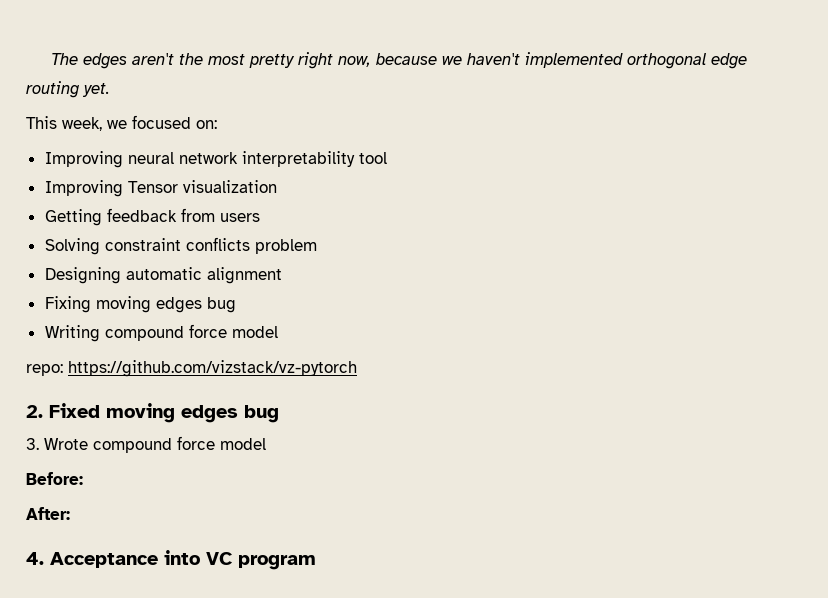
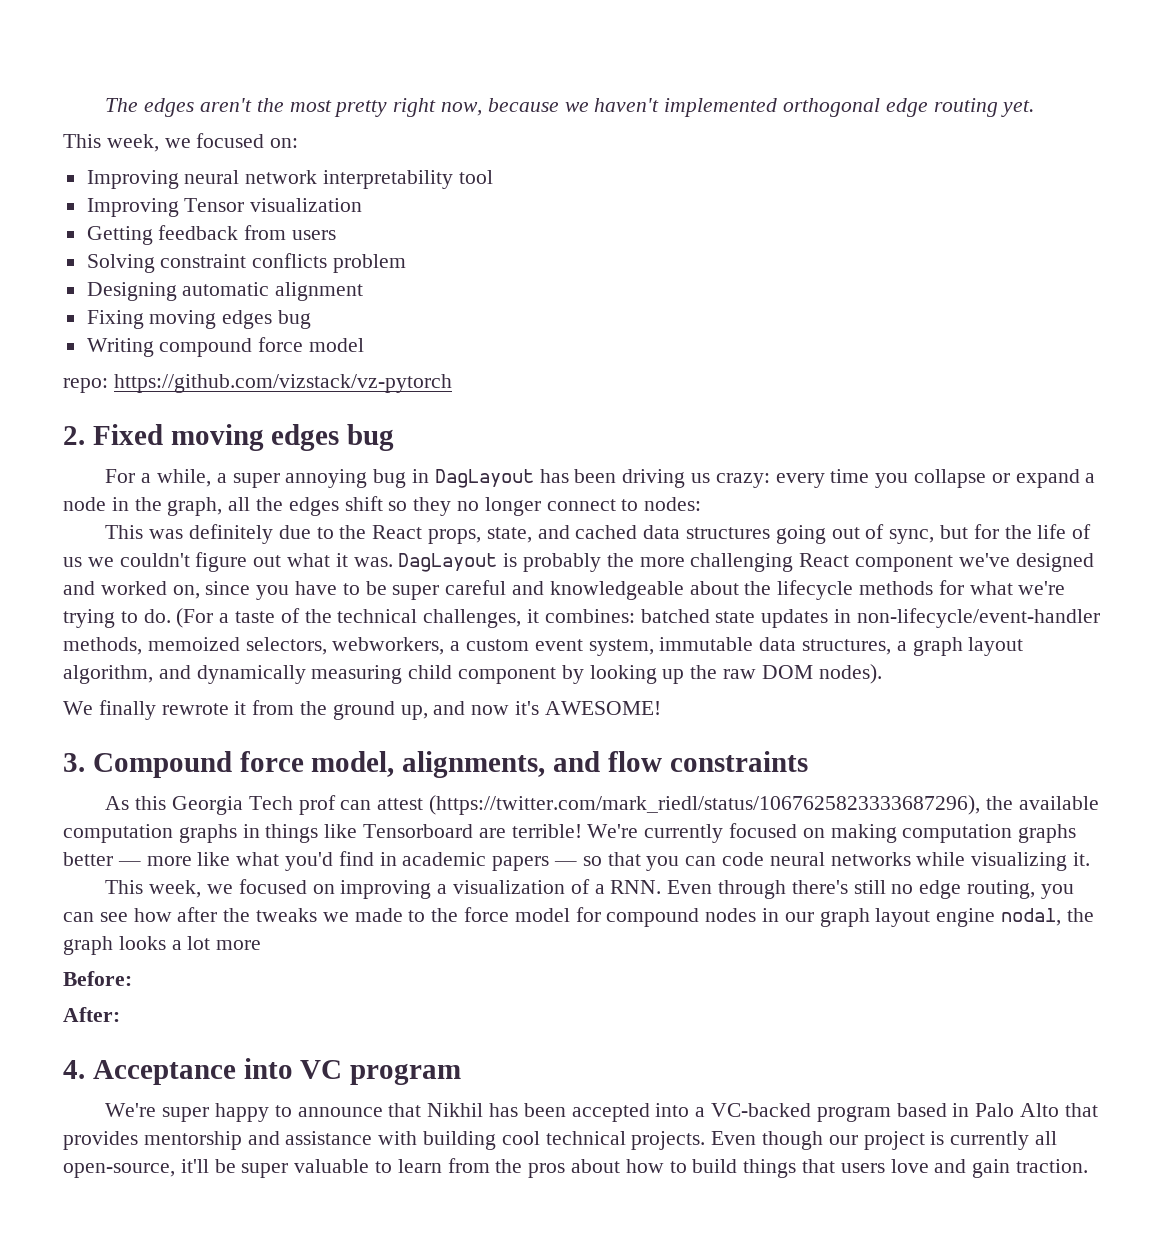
[26,436,266,453] 3. Wrote compound force model -> [105,469,1096,488] [63,496,702,516] [105,524,1092,544] [63,552,1094,572] [63,580,1066,600] [63,608,1100,628] [63,637,1024,656] [63,664,882,684] [63,700,661,720] [63,751,808,778] [105,795,1099,815] [63,823,1077,843] [63,851,1091,871] [105,879,1074,899] [63,907,1094,927] [63,936,262,955] For a while, a super annoying bug in DagLayout has been driving us crazy: every time you collapse or expand a node in the graph, all the edges shift so they no longer connect to nodes: // This was definitely due to the React props, state, and cached data structures going out of sync, but for the life of us we couldn't figure out what it was. DagLayout is probably the more challenging React component we've designed and worked on, since you have to be super careful and knowledgeable about the lifecycle methods for what we're trying to do. (For a taste of the technical challenges, it combines: batched state updates in non-lifecycle/event-handler methods, memoized selectors, webworkers, a custom event system, immutable data structures, a graph layout algorithm, and dynamically measuring child component by looking up the raw DOM nodes). // We finally rewrote it from the ground up, and now it's AWESOME! // 3. Compound force model, alignments, and flow constraints // As this Georgia Tech prof can attest (https://twitter.com/mark_riedl/status/1067625823333687296), the available computation graphs in things like Tensorboard are terrible! We're currently focused on making computation graphs better — more like what you'd find in academic papers — so that you can code neural networks while visualizing it. // This week, we focused on improving a visualization of a RNN. Even through there's still no edge routing, you can see how after the tweaks we made to the force model for compound nodes in our graph layout engine nodal, the graph looks a lot more
(316, 562) none -> [105,1103,1098,1122] [63,1131,1058,1150] [63,1158,1089,1178] // We're super happy to announce that Nikhil has been accepted into a VC-backed program based in Palo Alto that provides mentorship and assistance with building cool technical projects. Even though our project is currently all open-source, it'll be super valuable to learn from the pros about how to build things that users love and gain traction.

